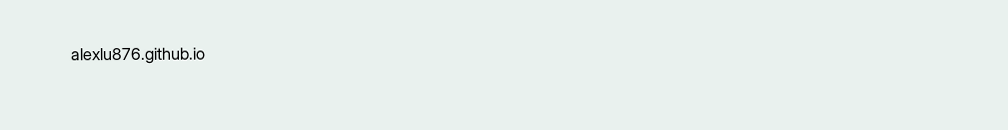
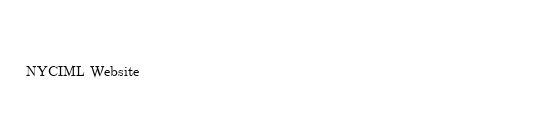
[70,47,205,65] alexlu876.github.io -> [26,65,139,79] NYCIML Website

